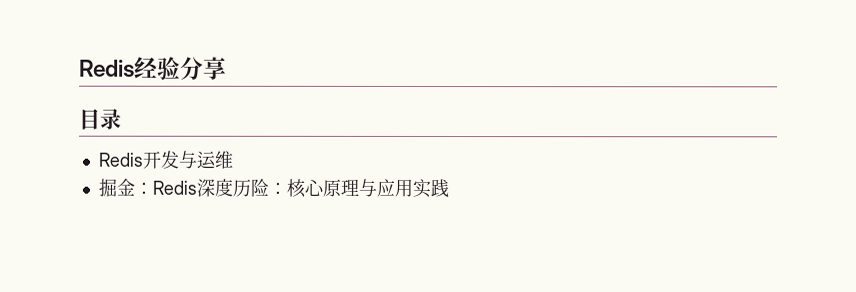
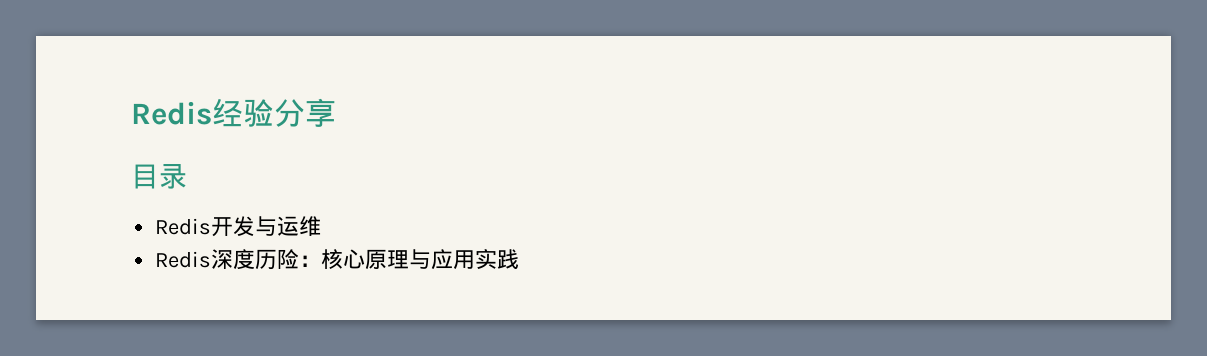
[97,178,153,197] 掘金： -> (322, 226) none

